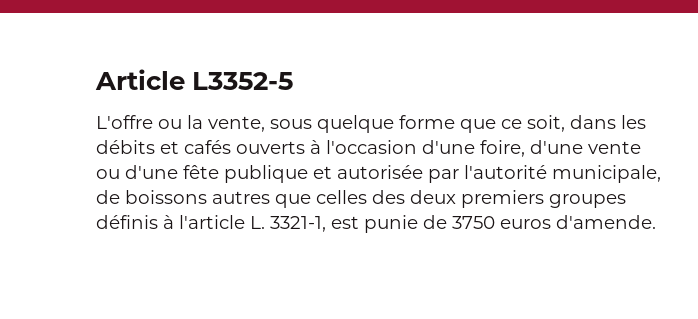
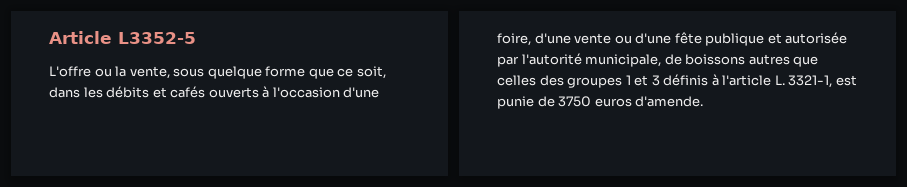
[410,190,626,208] deux premiers groupes -> [567,75,660,88] groupes 1 et 3

